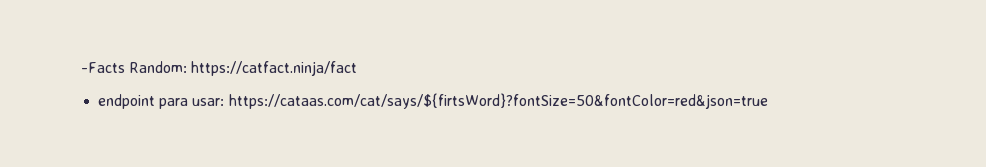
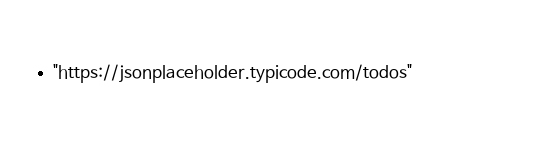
[81,61,358,76] [98,93,768,109] -Facts Random: https://catfact.ninja/fact // endpoint para usar: https://cataas.com/cat/says/${firtsWord}?fontSize=50&fontColor=red&json=true -> [53,64,413,83] "https://jsonplaceholder.typicode.com/todos"

